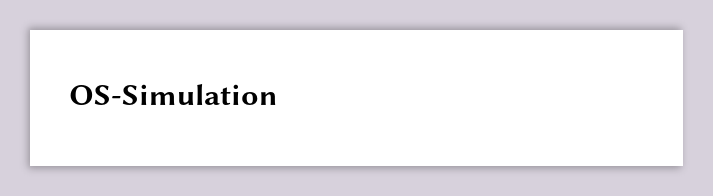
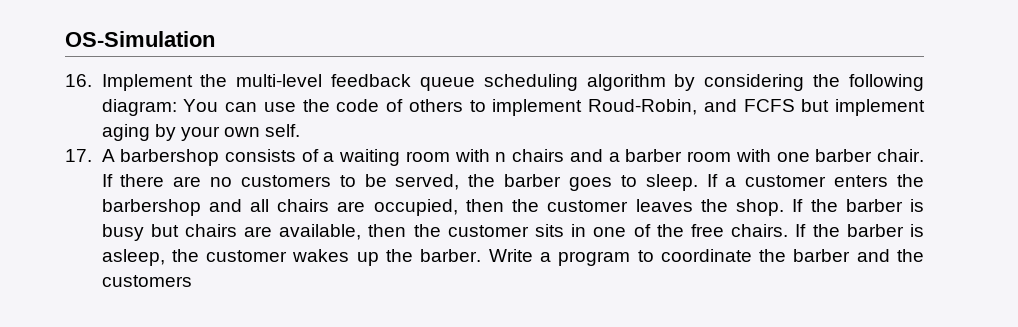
(278, 94) none -> [65,74,925,91] [101,99,925,116] [101,124,301,141] [65,149,925,166] [101,174,925,191] [101,199,925,216] [101,224,925,241] [101,249,924,266] [101,275,192,287] // 16. Implement the multi-level feedback queue scheduling algorithm by considering the following diagram: You can use the code of others to implement Roud-Robin, and FCFS but implement aging by your own self. // 17. A barbershop consists of a waiting room with n chairs and a barber room with one barber chair. If there are no customers to be served, the barber goes to sleep. If a customer enters the barbershop and all chairs are occupied, then the customer leaves the shop. If the barber is busy but chairs are available, then the customer sits in one of the free chairs. If the barber is asleep, the customer wakes up the barber. Write a program to coordinate the barber and the customers

